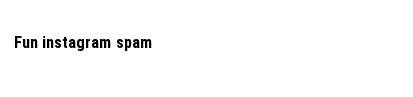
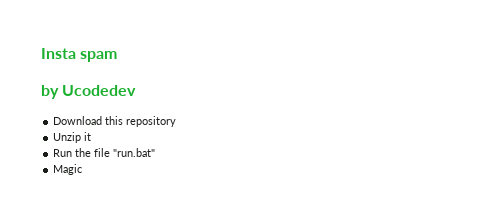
[14,36,112,51] Fun instagram -> [41,48,76,59] Insta
(152, 45) none -> [41,85,137,99] [53,116,177,127] [53,132,92,143] [53,148,156,157] [53,164,83,175] // by Ucodedev // Download this repository // Unzip it // Run the file "run.bat" // Magic

